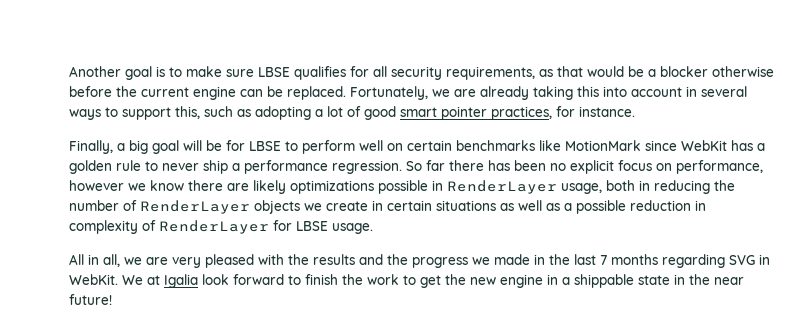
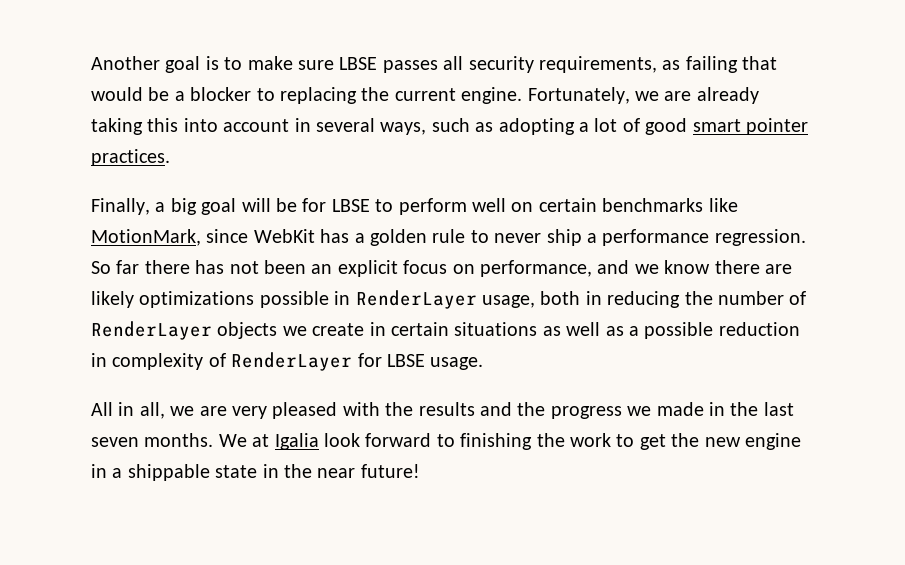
[294,66,369,80] qualifies for -> [382,60,438,73] passes
(553, 73) none -> [685,56,738,73] failing
[712,66,774,77] [69,86,346,100] otherwise before the current engine can be replaced. -> [256,87,523,104] to replacing the current engine.
[69,106,200,120] ways to support this, -> [380,122,427,135] ways,
[491,106,635,120] practices, for instance. -> [91,149,170,166] practices.
[565,140,641,151] MotionMark -> [91,229,201,246] MotionMark,
[514,160,566,171] been no -> [229,260,333,274] not been an
[69,180,124,191] however -> [597,260,630,274] and
[600,254,770,268] [69,274,118,285] 7 months regarding SVG in WebKit. -> [91,433,214,447] seven months.
[305,274,338,285] finish -> [460,433,533,450] finishing

